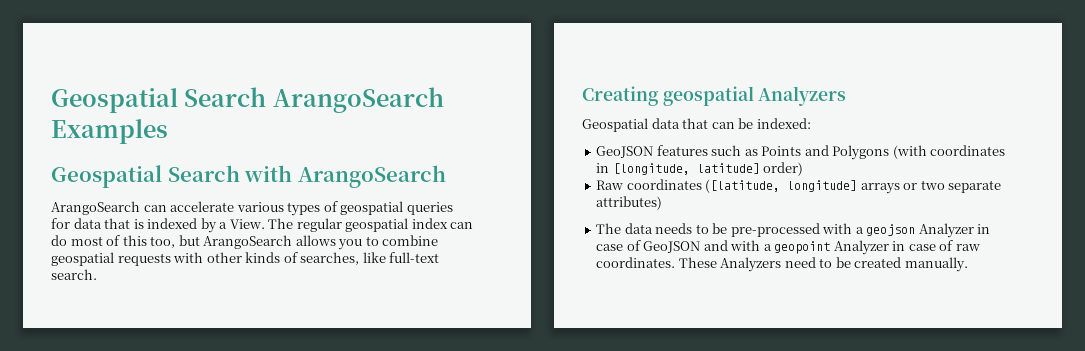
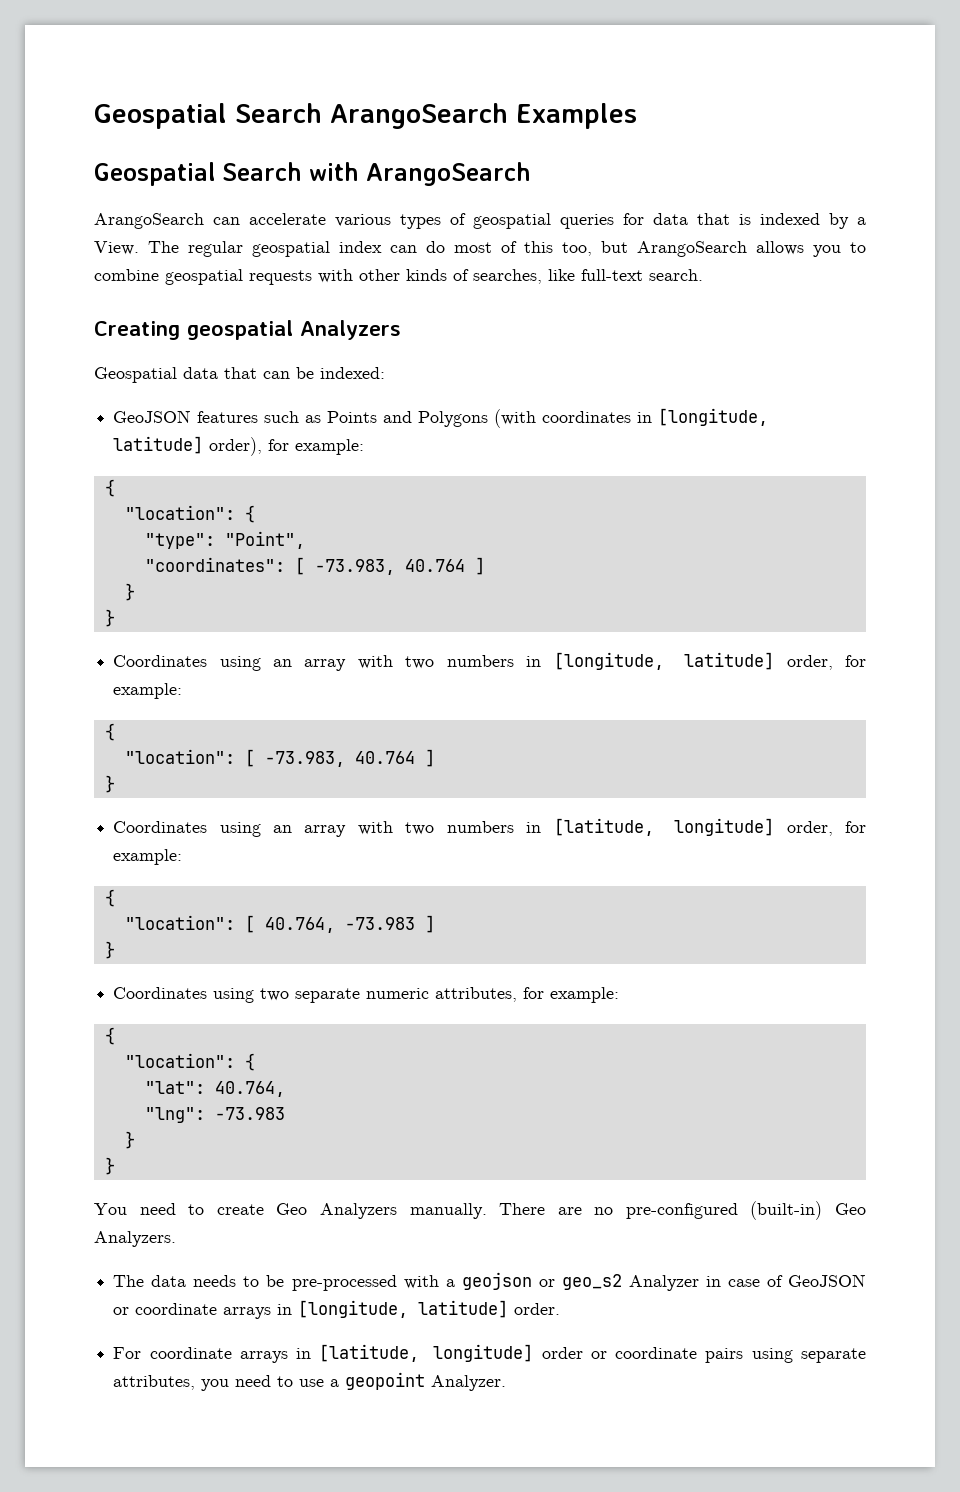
[763,162,804,176] [596,179,1002,194] [596,196,663,210] order) // Raw coordinates ([latitude, longitude] arrays or two separate attributes) -> [209,437,365,456] [104,479,115,497] [124,505,255,523] [144,531,305,549] [144,557,485,575] [124,583,135,601] [104,609,115,627] [113,652,866,671] [113,683,183,699] [104,723,115,741] [124,749,435,767] [104,775,115,793] [113,818,866,837] [113,849,183,865] [104,889,115,907] [124,915,435,933] [104,941,115,959] [113,987,620,1003] [104,1027,115,1045] [124,1053,255,1071] [144,1081,285,1097] [144,1107,285,1123] [124,1131,135,1149] [104,1157,115,1175] [94,1201,867,1220] [94,1231,176,1247] order), for example: // { // "location": { // "type": "Point", // "coordinates": [ -73.983, 40.764 ] // } // } // Coordinates using an array with two numbers in [longitude, latitude] order, for example: // { // "location": [ -73.983, 40.764 ] // } // Coordinates using an array with two numbers in [latitude, longitude] order, for example: // { // "location": [ 40.764, -73.983 ] // } // Coordinates using two separate numeric attributes, for example: // { // "location": { // "lat": 40.764, // "lng": -73.983 // } // } // You need to create Geo Analyzers manually. There are no pre-configured (built-in) Geo Analyzers.
(916, 230) none -> [538,1274,622,1290] or geo_s2
[703,240,980,255] [596,257,968,272] and with a geopoint Analyzer in case of raw coordinates. These Analyzers need to be created manually. -> [113,1300,561,1319] [113,1344,866,1363] [113,1372,507,1391] or coordinate arrays in [longitude, latitude] order. // For coordinate arrays in [latitude, longitude] order or coordinate pairs using separate attributes, you need to use a geopoint Analyzer.

